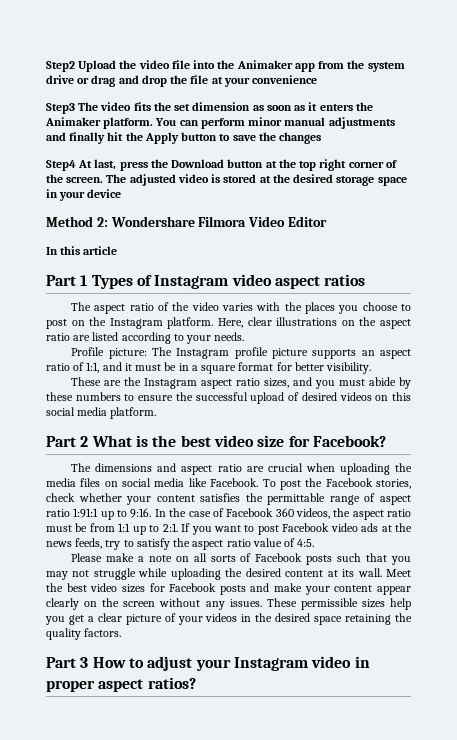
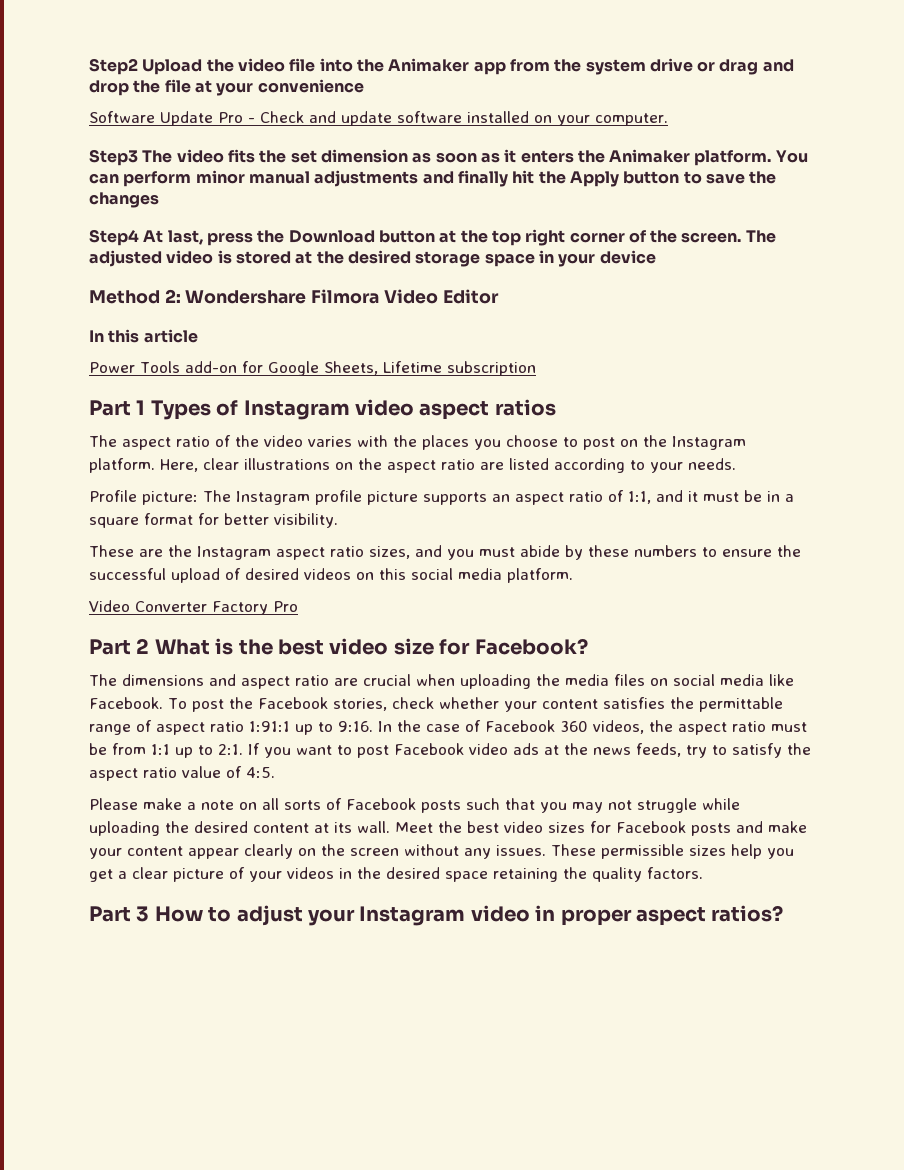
(318, 79) none -> [89,111,668,126] // Software Update Pro - Check and update software installed on your computer.
(118, 250) none -> [89,361,536,376] // Power Tools add-on for Google Sheets, Lifetime subscription
(157, 413) none -> [89,600,298,615] // Video Converter Factory Pro

